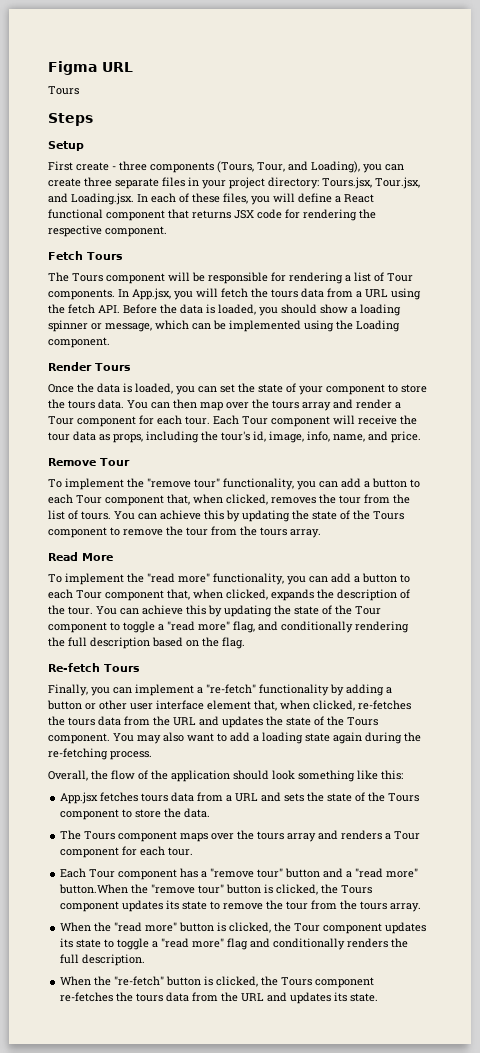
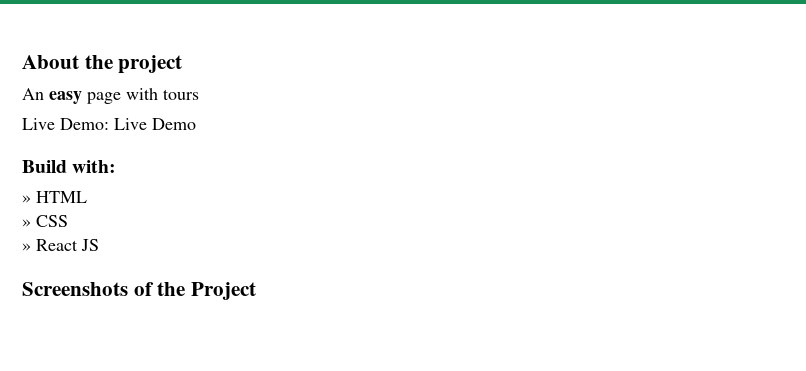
[48,61,133,75] [48,86,79,95] [48,113,93,126] [48,141,84,151] [48,161,404,173] [48,177,420,189] [48,193,374,205] [48,209,376,221] [48,225,167,237] [48,251,123,260] [48,272,413,284] [48,288,421,300] [48,304,401,316] [48,320,400,332] [48,337,110,348] [48,362,131,371] [48,383,427,395] [48,399,401,411] [48,415,417,427] [48,431,421,443] [48,458,130,466] [48,478,420,490] [48,494,410,506] [48,510,404,522] [48,526,321,538] [48,552,113,561] [48,573,410,585] [48,589,410,601] [48,605,381,617] [48,621,409,633] [48,637,245,649] [48,663,140,672] [48,684,392,696] [47,700,411,711] [48,716,378,728] [48,732,421,744] [48,748,152,760] [48,770,403,782] [60,792,420,804] [60,808,211,820] [60,830,421,842] [60,846,194,858] [60,868,419,880] [59,884,373,895] [60,900,422,912] [60,922,427,934] [60,938,409,950] [60,954,146,966] [60,976,375,988] [60,992,379,1004] Figma URL // Tours // Steps // Setup // First create - three components (Tours, Tour, and Loading), you can create three separate files in your project directory: Tours.jsx, Tour.jsx, and Loading.jsx. In each of these files, you will define a React functional component that returns JSX code for rendering the respective component. // Fetch Tours // The Tours component will be responsible for rendering a list of Tour components. In App.jsx, you will fetch the tours data from a URL using the fetch API. Before the data is loaded, you should show a loading spinner or message, which can be implemented using the Loading component. // Render Tours // Once the data is loaded, you can set the state of your component to store the tours data. You can then map over the tours array and render a Tour component for each tour. Each Tour component will receive the tour data as props, including the tour's id, image, info, name, and price. // Remove Tour // To implement the "remove tour" functionality, you can add a button to each Tour component that, when clicked, removes the tour from the list of tours. You can achieve this by updating the state of the Tours component to remove the tour from the tours array. // Read More // To implement the "read more" functionality, you can add a button to each Tour component that, when clicked, expands the description of the tour. You can achieve this by updating the state of the Tour component to toggle a "read more" flag, and conditionally rendering the full description based on the flag. // Re-fetch Tours // Finally, you can implement a "re-fetch" functionality by adding a button or other user interface element that, when clicked, re-fetches the tours data from the URL and updates the state of the Tours component. You may also want to add a loading state again during the re-fetching process. // Overall, the flow of the application should look something like this: // App.jsx fetches tours data from a URL and sets the state of the Tours component to store the data. // The Tours component maps over the tours array and renders a Tour component for each tour. // Each Tour component has a "remove tour" button and a "read more" button.When the "remove tour" button is clicked, the Tours component updates its state to remove the tour from the tours array. // When the "read more" button is clicked, the Tour component updates its state to toggle a "read more" flag and conditionally renders the full description. // When the "re-fetch" button is clicked, the Tours component re-fetches the tours data from the URL and updates its state. -> [22,55,183,74] [22,88,199,104] [22,118,196,130] [22,160,117,173] [22,191,87,203] [22,215,68,227] [22,239,99,251] [22,282,257,300] About the project // An easy page with tours // Live Demo: Live Demo // Build with: // » HTML // » CSS // » React JS // Screenshots of the Project

